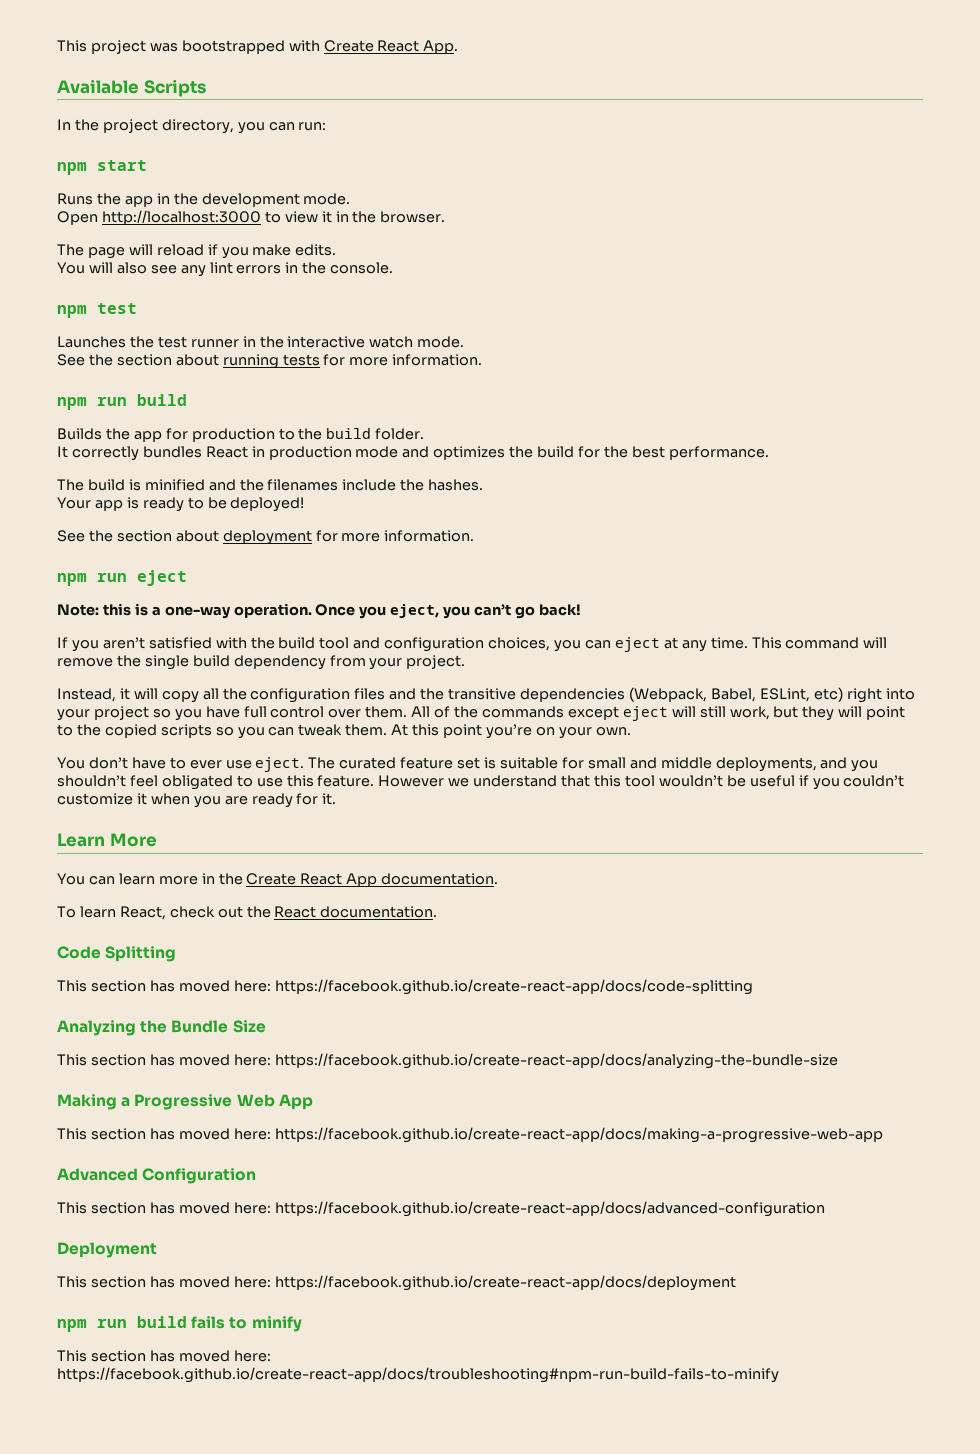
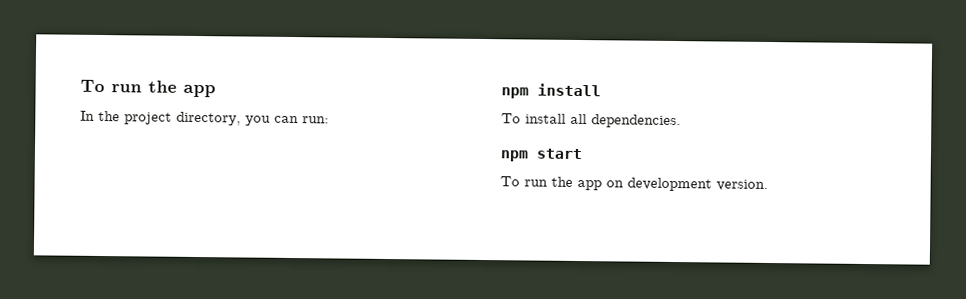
[57,40,459,54] [57,79,206,97] This project was bootstrapped with Create React App. // Available Scripts -> [80,79,216,98] To run the app
[97,160,147,171] [57,193,351,207] [57,210,446,225] [57,244,337,259] [57,262,394,277] [57,303,137,318] [57,336,465,348] [57,354,483,369] [57,394,187,410] [57,428,425,442] [57,446,769,461] [57,479,484,491] [57,497,305,512] [57,530,475,545] [57,570,187,586] [57,603,581,619] [57,637,888,652] [57,655,466,670] [57,687,915,703] [57,706,906,721] [57,724,631,739] [57,757,879,772] [57,775,905,790] [57,793,337,808] [57,833,157,847] [57,873,499,887] [57,906,438,920] [57,946,177,962] [57,979,753,995] [57,1020,266,1036] [57,1053,838,1069] [57,1094,313,1110] [57,1127,883,1143] [57,1168,257,1184] [57,1201,825,1217] [57,1242,157,1258] [57,1275,736,1291] [57,1316,302,1332] [57,1350,271,1362] [57,1367,779,1383] start // Runs the app in the development mode. // Open http://localhost:3000 to view it in the browser. // The page will reload if you make edits. // You will also see any lint errors in the console. // npm test // Launches the test runner in the interactive watch mode. // See the section about running tests for more information. // npm run build // Builds the app for production to the build folder. // It correctly bundles React in production mode and optimizes the build for the best performance. // The build is minified and the filenames include the hashes. // Your app is ready to be deployed! // See the section about deployment for more information. // npm run eject // Note: this is a one-way operation. Once you eject, you can’t go back! // If you aren’t satisfied with the build tool and configuration choices, you can eject at any time. This command will remove the single build dependency from your project. // Instead, it will copy all the configuration files and the transitive dependencies (Webpack, Babel, ESLint, etc) right into your project so you have full control over them. All of the commands except eject will still work, but they will point to the copied scripts so you can tweak them. At this point you’re on your own. // You don’t have to ever use eject. The curated feature set is suitable for small and middle deployments, and you shouldn’t feel obligated to use this feature. However we understand that this tool wouldn’t be useful if you couldn’t customize it when you are ready for it. // Learn More // You can learn more in the Create React App documentation. // To learn React, check out the React documentation. // Code Splitting // This section has moved here: https://facebook.github.io/create-react-app/docs/code-splitting // Analyzing the Bundle Size // This section has moved here: https://facebook.github.io/create-react-app/docs/analyzing-the-bundle-size // Making a Progressive Web App // This section has moved here: https://facebook.github.io/create-react-app/docs/making-a-progressive-web-app // Advanced Configuration // This section has moved here: https://facebook.github.io/create-react-app/docs/advanced-configuration // Deployment // This section has moved here: https://facebook.github.io/create-react-app/docs/deployment // npm run build fails to minify // This section has moved here: https://facebook.github.io/create-react-app/docs/troubleshooting#npm-run-build-fails-to-minify -> [537,83,601,97] [501,113,681,129] [500,148,583,162] [500,176,768,192] install // To install all dependencies. // npm start // To run the app on development version.

